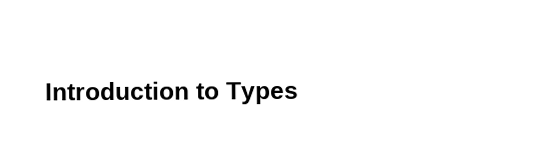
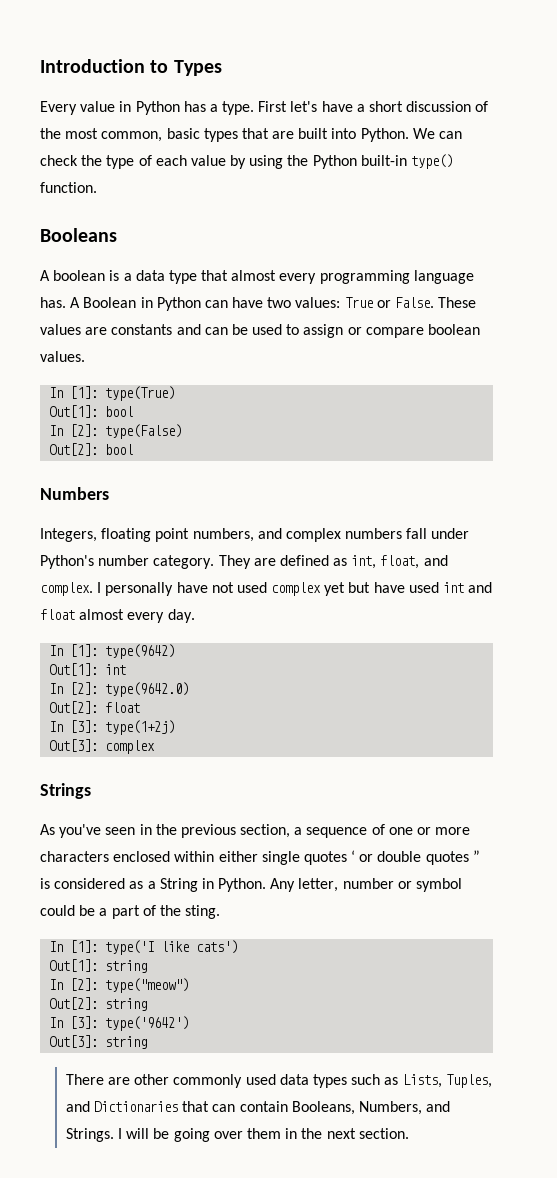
(299, 93) none -> [40,101,489,115] [40,128,463,142] [40,154,454,169] [40,182,97,193] [40,228,117,242] [40,270,474,284] [40,297,477,311] [40,324,481,338] [40,351,85,362] [49,386,176,401] [49,405,134,418] [49,424,183,439] [49,443,134,456] [40,487,109,500] [40,528,470,542] [40,555,448,569] [40,582,493,596] [40,609,195,623] [49,644,176,659] [49,663,127,676] [49,682,190,697] [49,701,141,714] [49,720,176,735] [49,739,156,754] [40,783,91,799] [40,824,471,838] [40,850,480,865] [40,878,463,892] [40,905,221,919] [49,940,239,955] [49,959,148,973] [49,978,190,993] [49,997,148,1011] [49,1016,190,1031] [49,1035,148,1049] [65,1074,492,1088] [65,1101,451,1115] [65,1128,409,1142] // Every value in Python has a type. First let's have a short discussion of the most common, basic types that are built into Python. We can check the type of each value by using the Python built-in type() function. // Booleans // A boolean is a data type that almost every programming language has. A Boolean in Python can have two values: True or False. These values are constants and can be used to assign or compare boolean values. // In [1]: type(True) // Out[1]: bool // In [2]: type(False) // Out[2]: bool // Numbers // Integers, floating point numbers, and complex numbers fall under Python's number category. They are defined as int, float, and complex. I personally have not used complex yet but have used int and float almost every day. // In [1]: type(9642) // Out[1]: int // In [2]: type(9642.0) // Out[2]: float // In [3]: type(1+2j) // Out[3]: complex // Strings // As you've seen in the previous section, a sequence of one or more characters enclosed within either single quotes ‘ or double quotes ” is considered as a String in Python. Any letter, number or symbol could be a part of the sting. // In [1]: type('I like cats') // Out[1]: string // In [2]: type("meow") // Out[2]: string // In [3]: type('9642') // Out[3]: string // There are other commonly used data types such as Lists, Tuples, and Dictionaries that can contain Booleans, Numbers, and Strings. I will be going over them in the next section.

